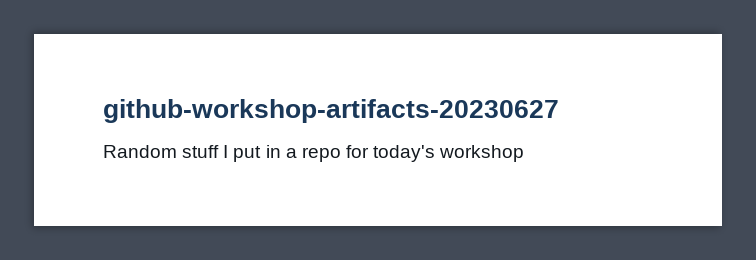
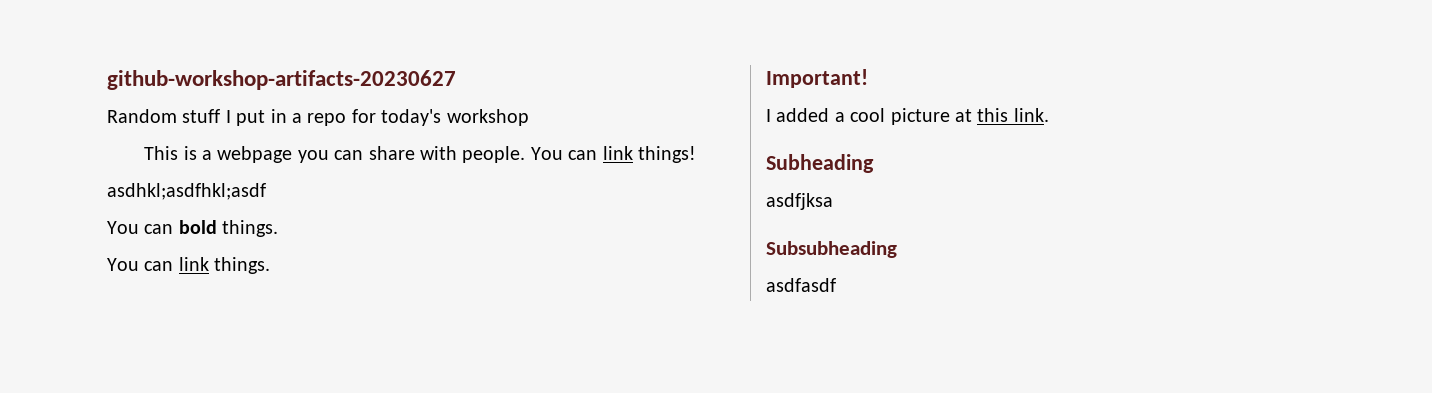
(525, 153) none -> [144,146,696,163] [107,183,266,200] [107,220,279,237] [107,257,271,274] [766,69,868,88] [766,108,1049,125] [766,154,874,173] [766,193,833,210] [766,241,897,258] [766,278,836,292] // This is a webpage you can share with people. You can link things! // asdhkl;asdfhkl;asdf // You can bold things. // You can link things. // Important! // I added a cool picture at this link. // Subheading // asdfjksa // Subsubheading // asdfasdf

